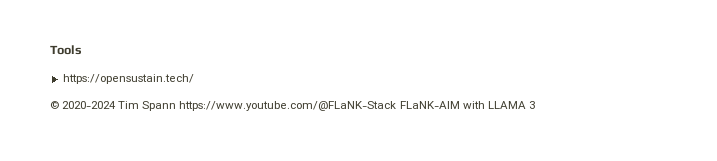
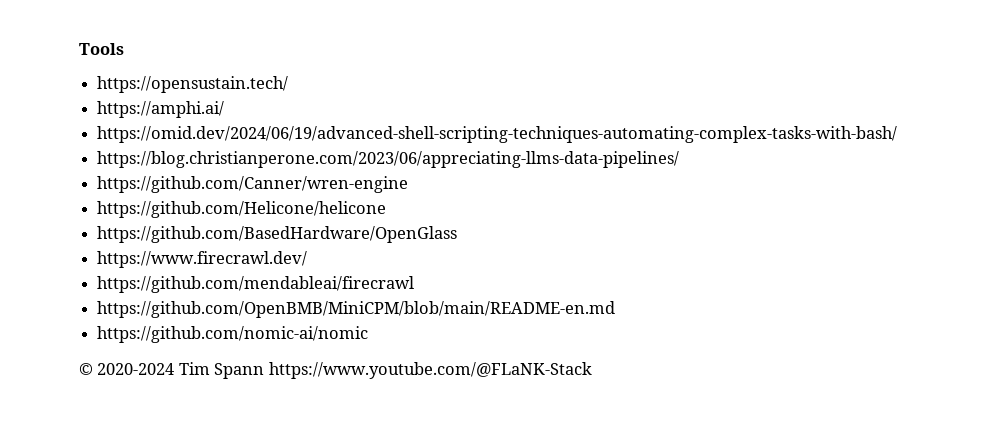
(194, 79) none -> [97,101,225,118] [97,126,898,143] [97,151,680,168] [97,176,409,193] [97,201,387,218] [97,226,458,243] [97,251,308,268] [97,276,415,293] [97,301,616,318] [97,326,369,343] // https://amphi.ai/ // https://omid.dev/2024/06/19/advanced-shell-scripting-techniques-automating-complex-tasks-with-bash/ // https://blog.christianperone.com/2023/06/appreciating-llms-data-pipelines/ // https://github.com/Canner/wren-engine // https://github.com/Helicone/helicone // https://github.com/BasedHardware/OpenGlass // https://www.firecrawl.dev/ // https://github.com/mendableai/firecrawl // https://github.com/OpenBMB/MiniCPM/blob/main/README-en.md // https://github.com/nomic-ai/nomic
[399,101,535,109] FLaNK-AIM with LLAMA 3 -> (592, 370) none

